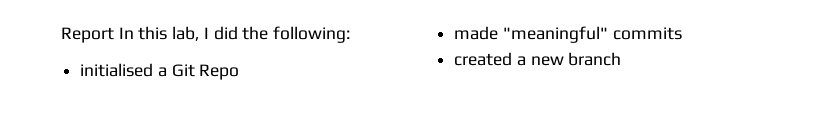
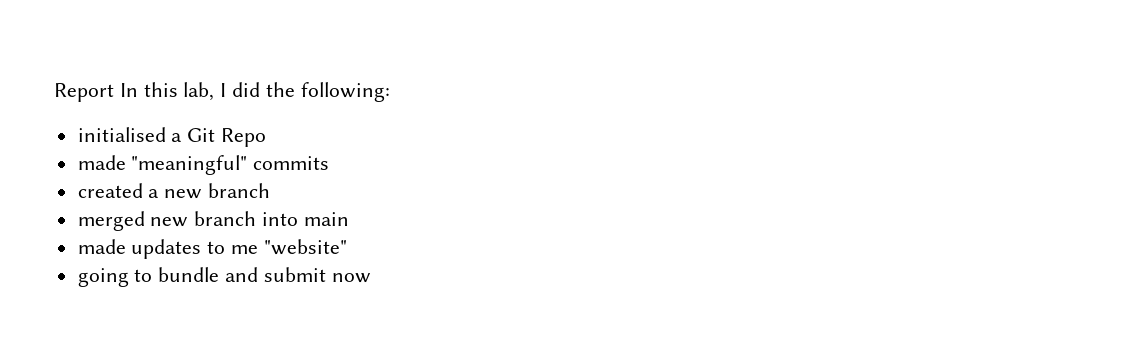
(622, 59) none -> [77,211,349,231] [77,239,347,259] [77,267,371,287] // merged new branch into main // made updates to me "website" // going to bundle and submit now

